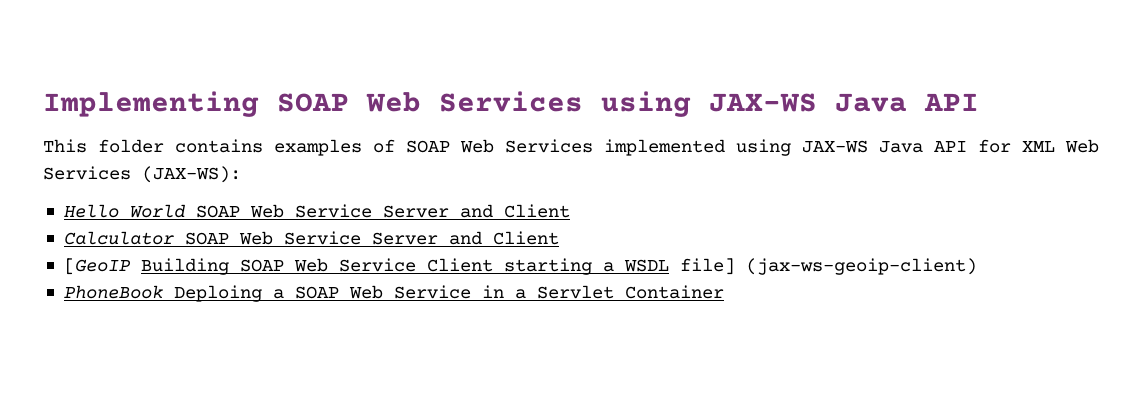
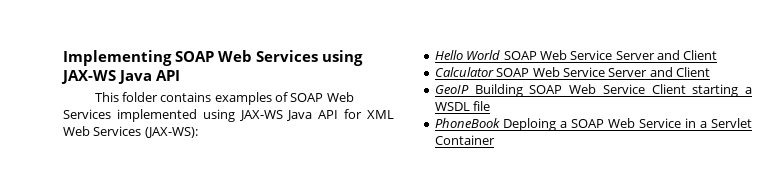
[63,258,131,275] [GeoIP -> [434,85,469,94] GeoIP
[679,258,977,275] file] (jax-ws-geoip-client) -> [473,101,491,111] file

